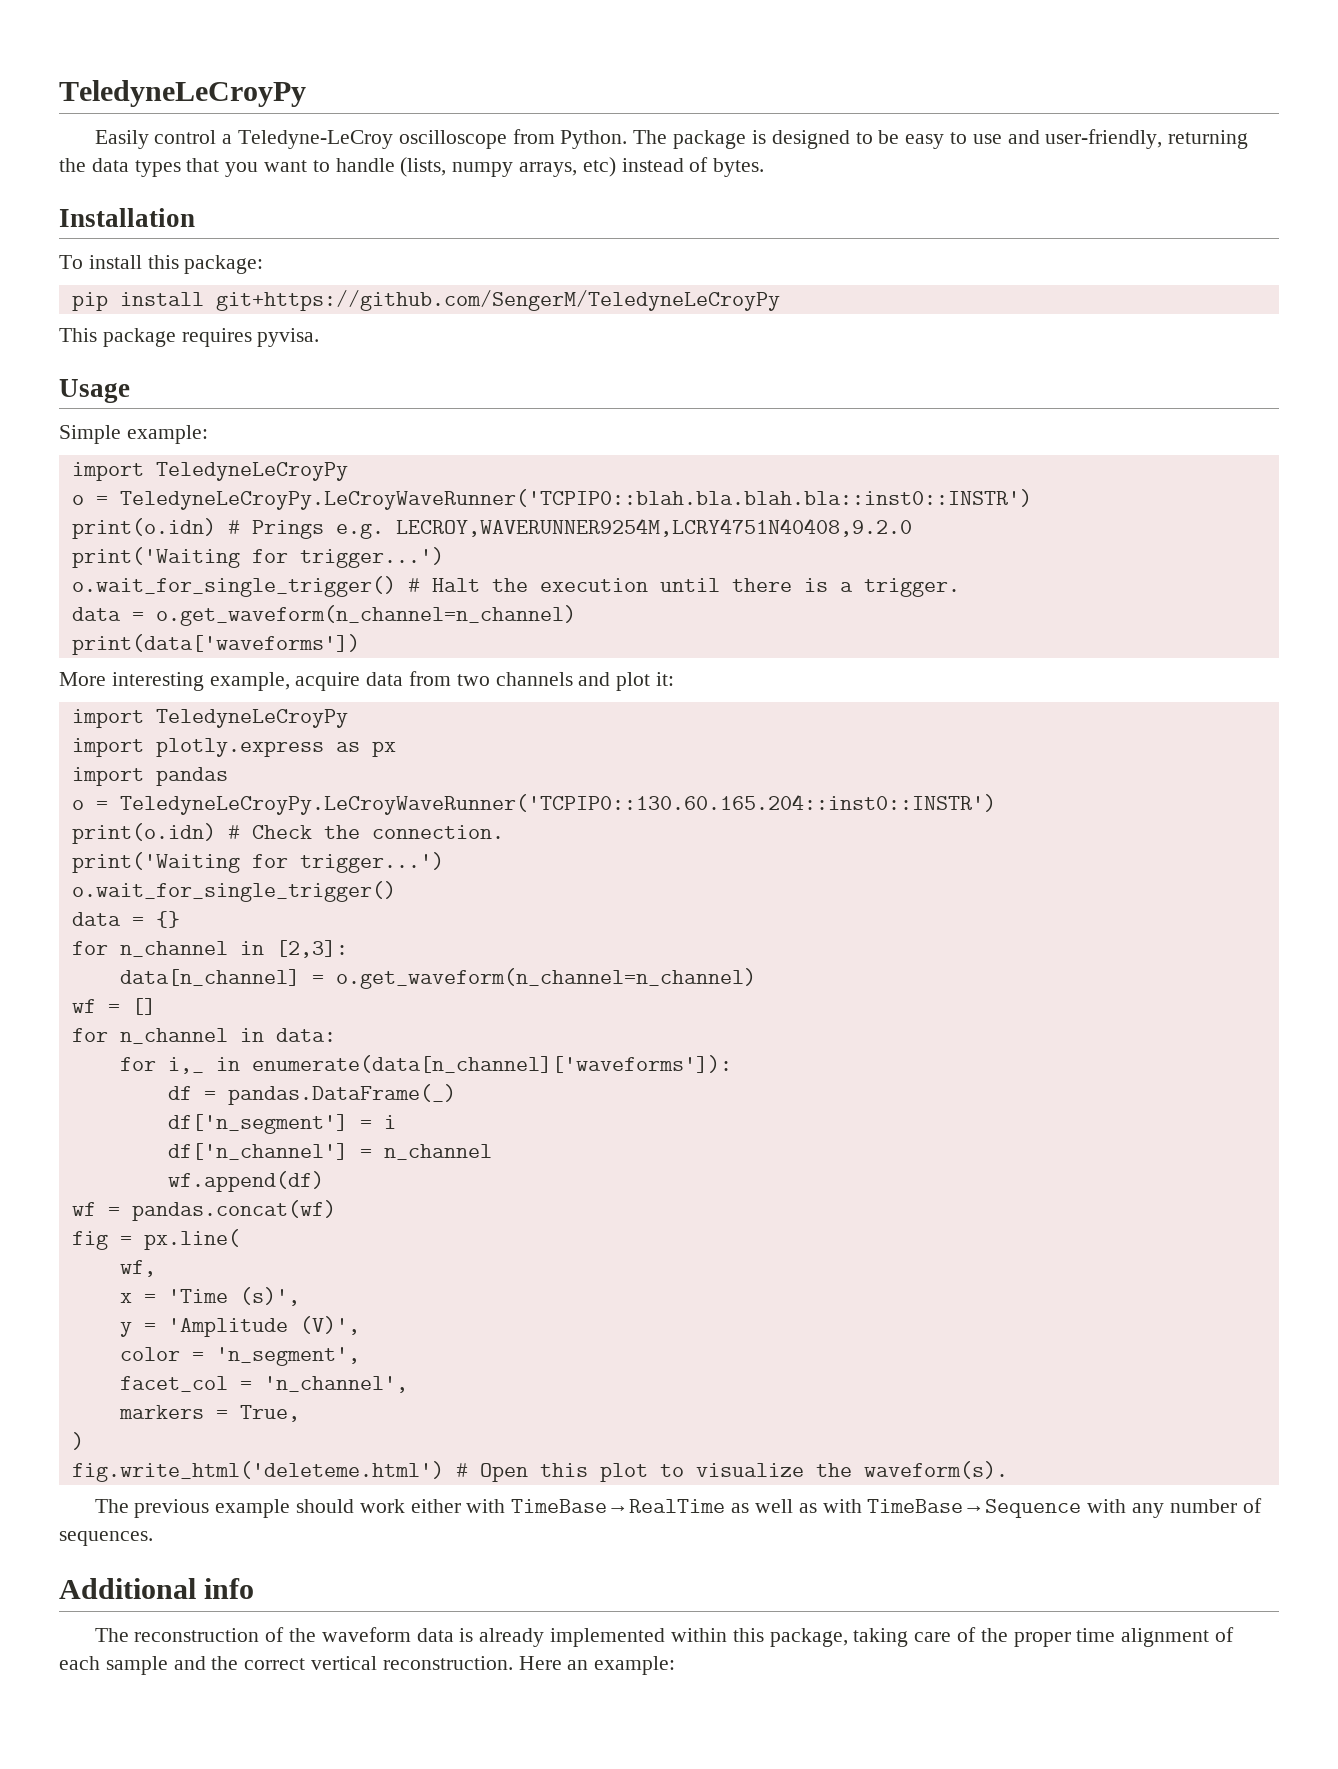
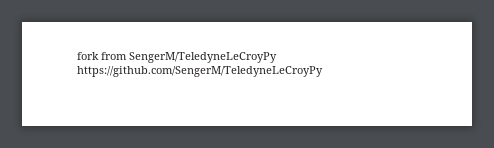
[59,80,306,107] [94,129,1249,149] [59,157,765,177] [59,208,195,227] [59,255,264,274] [71,290,780,311] [59,328,320,347] [59,379,130,403] [59,425,208,444] [71,462,348,481] [71,489,1032,510] [71,518,912,539] [71,547,444,568] [71,576,960,597] [71,605,576,626] [71,634,360,655] [59,671,675,691] [71,709,348,728] [71,738,396,757] [71,767,228,786] [71,794,996,815] [71,823,504,844] [71,852,444,873] [71,881,396,902] [71,911,180,928] [71,940,348,958] [119,968,756,989] [71,998,156,1015] [71,1028,336,1044] [119,1055,732,1074] [167,1084,456,1105] [167,1114,396,1134] [167,1143,492,1160] [167,1171,324,1192] [71,1200,336,1221] [71,1229,240,1250] [119,1260,156,1277] [119,1287,300,1306] [119,1316,360,1337] [119,1347,360,1366] [119,1376,408,1393] [118,1405,300,1422] [71,1432,84,1450] [71,1461,1008,1482] [94,1498,1262,1518] [59,1531,153,1546] [59,1578,255,1599] [94,1627,1234,1647] [59,1656,676,1675] TeledyneLeCroyPy // Easily control a Teledyne-LeCroy oscilloscope from Python. The package is designed to be easy to use and user-friendly, returning the data types that you want to handle (lists, numpy arrays, etc) instead of bytes. // Installation // To install this package: // pip install git+https://github.com/SengerM/TeledyneLeCroyPy // This package requires pyvisa. // Usage // Simple example: // import TeledyneLeCroyPy // o = TeledyneLeCroyPy.LeCroyWaveRunner('TCPIP0::blah.bla.blah.bla::inst0::INSTR') // print(o.idn) # Prings e.g. LECROY,WAVERUNNER9254M,LCRY4751N40408,9.2.0 // print('Waiting for trigger...') // o.wait_for_single_trigger() # Halt the execution until there is a trigger. // data = o.get_waveform(n_channel=n_channel) // print(data['waveforms']) // More interesting example, acquire data from two channels and plot it: // import TeledyneLeCroyPy // import plotly.express as px // import pandas // o = TeledyneLeCroyPy.LeCroyWaveRunner('TCPIP0::130.60.165.204::inst0::INSTR') // print(o.idn) # Check the connection. // print('Waiting for trigger...') // o.wait_for_single_trigger() // data = {} // for n_channel in [2,3]: // data[n_channel] = o.get_waveform(n_channel=n_channel) // wf = [] // for n_channel in data: // for i,_ in enumerate(data[n_channel]['waveforms']): // df = pandas.DataFrame(_) // df['n_segment'] = i // df['n_channel'] = n_channel // wf.append(df) // wf = pandas.concat(wf) // fig = px.line( // wf, // x = 'Time (s)', // y = 'Amplitude (V)', // color = 'n_segment', // facet_col = 'n_channel', // markers = True, // ) // fig.write_html('deleteme.html') # Open this plot to visualize the waveform(s). // The previous example should work either with TimeBase→RealTime as well as with TimeBase→Sequence with any number of sequences. // Additional info // The reconstruction of the waveform data is already implemented within this package, taking care of the proper time alignment of each sample and the correct vertical reconstruction. Here an example: -> [77,52,277,63] [77,66,323,77] fork from SengerM/TeledyneLeCroyPy https://github.com/SengerM/TeledyneLeCroyPy

